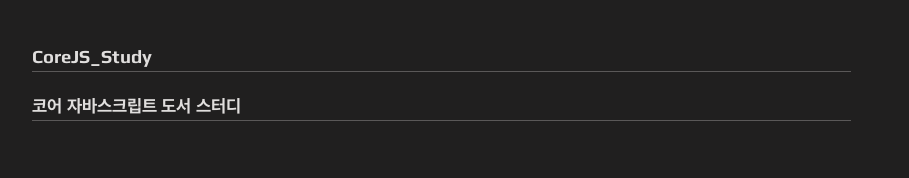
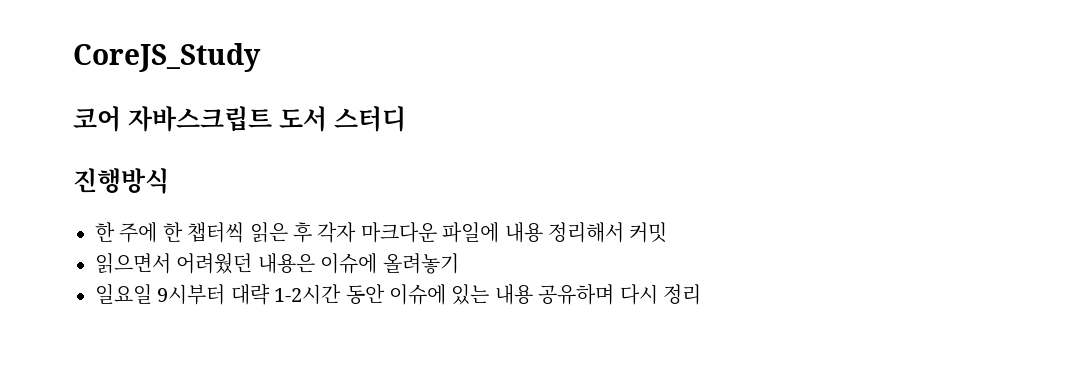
(242, 106) none -> [73,168,169,194] [95,222,668,243] [95,252,459,274] [95,284,701,305] // 진행방식 // 한 주에 한 챕터씩 읽은 후 각자 마크다운 파일에 내용 정리해서 커밋 // 읽으면서 어려웠던 내용은 이슈에 올려놓기 // 일요일 9시부터 대략 1-2시간 동안 이슈에 있는 내용 공유하며 다시 정리

